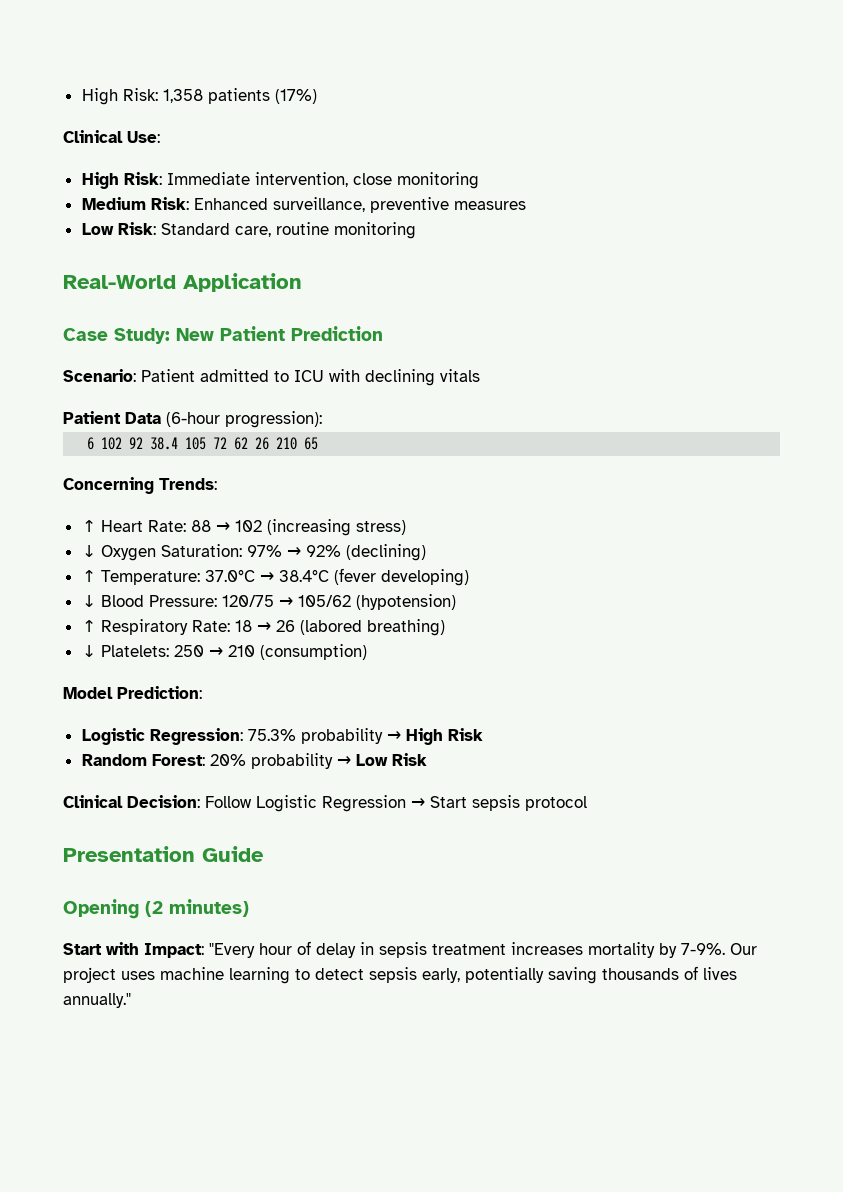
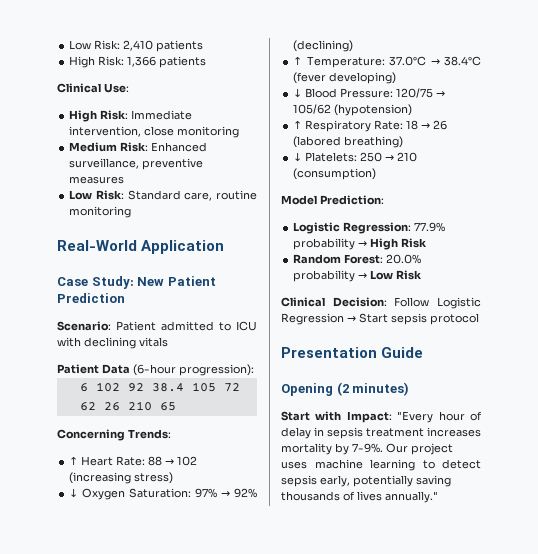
[81,88,317,105] High Risk: 1,358 patients (17%) -> [69,40,204,52] [69,56,207,68] Low Risk: 2,410 patients // High Risk: 1,366 patients
[247,729,296,741] 75.3% -> [414,222,446,232] 77.9%
[209,754,246,766] 20% -> [386,254,422,264] 20.0%

